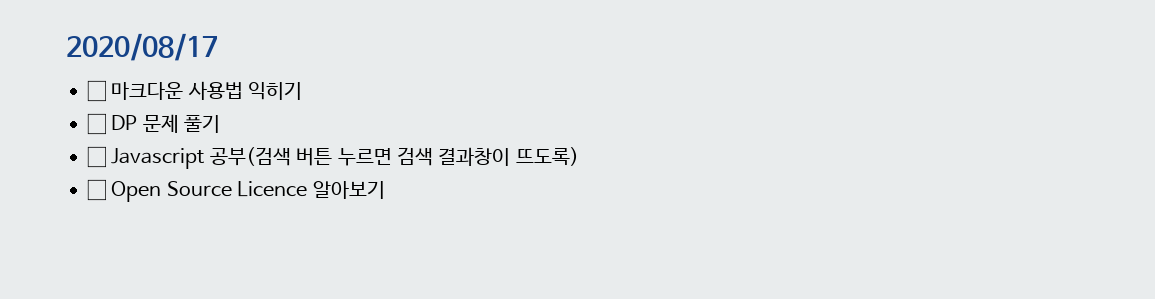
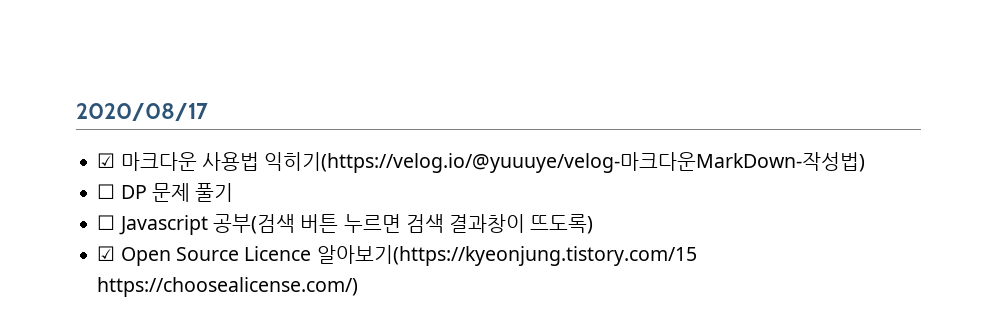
[87,80,106,102] ☐ -> [97,153,116,168] ☑
[248,82,303,100] 익히기 -> [264,152,866,173] 익히기(https://velog.io/@yuuuye/velog-마크다운MarkDown-작성법)
[87,179,106,201] ☐ -> [97,246,116,261] ☑
[312,181,385,199] 알아보기 -> [316,245,697,266] [97,277,359,297] 알아보기(https://kyeonjung.tistory.com/15 https://choosealicense.com/)

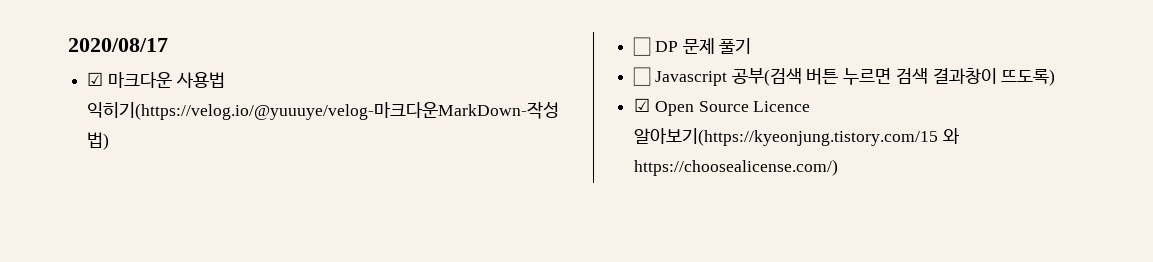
(697, 255) none -> [942,128,960,144] 와

